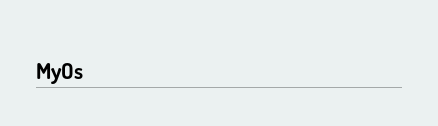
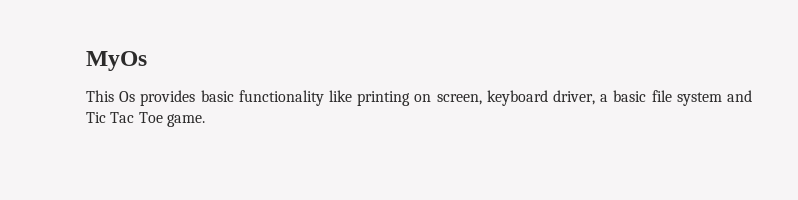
(83, 73) none -> [86,90,753,106] [86,112,205,127] // This Os provides basic functionality like printing on screen, keyboard driver, a basic file system and Tic Tac Toe game.

